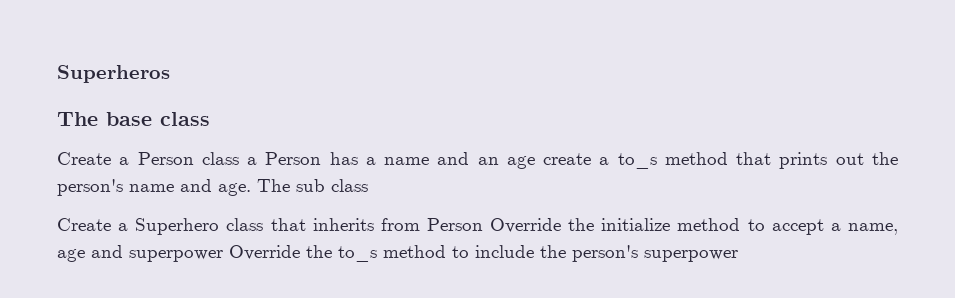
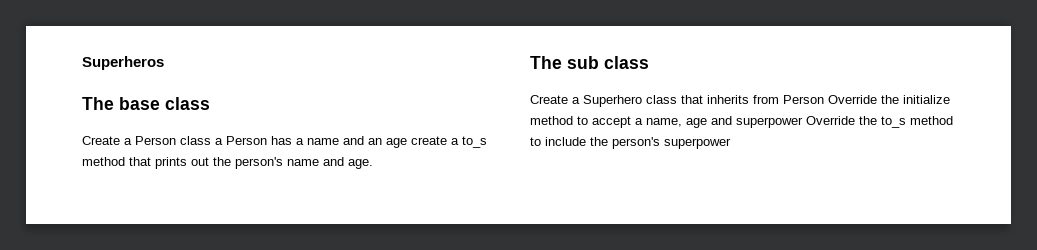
(251, 189) none -> (373, 164) //

